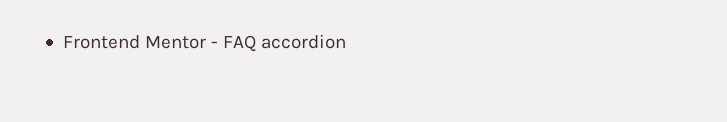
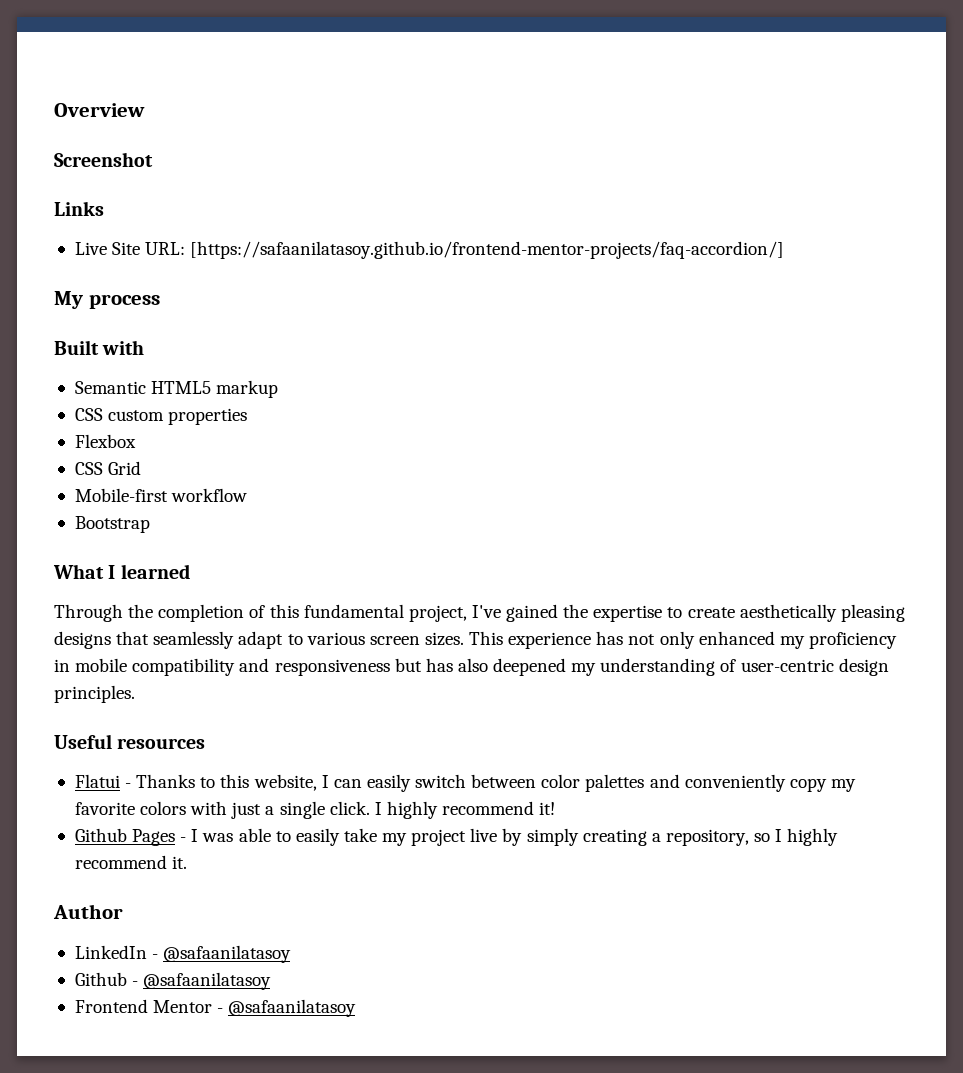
(62, 42) none -> [54,103,145,117] [54,152,153,167] [54,201,104,216] [74,241,785,259] [54,291,160,309] [54,340,145,355] [74,380,279,398] [74,408,248,425] [74,434,136,448] [74,461,142,475] [74,488,248,502] [74,516,150,533] [53,564,190,579] [54,604,905,622] [54,631,897,649] [54,658,889,676] [54,685,135,703] [54,734,206,749] [74,774,856,792] [74,801,556,819] [74,828,839,846] [74,855,188,869] [53,904,123,919] [74,945,292,963] [74,972,272,990] Overview // Screenshot // Links // Live Site URL: [https://safaanilatasoy.github.io/frontend-mentor-projects/faq-accordion/] // My process // Built with // Semantic HTML5 markup // CSS custom properties // Flexbox // CSS Grid // Mobile-first workflow // Bootstrap // What I learned // Through the completion of this fundamental project, I've gained the expertise to create aesthetically pleasing designs that seamlessly adapt to various screen sizes. This experience has not only enhanced my proficiency in mobile compatibility and responsiveness but has also deepened my understanding of user-centric design principles. // Useful resources // Flatui - Thanks to this website, I can easily switch between color palettes and conveniently copy my favorite colors with just a single click. I highly recommend it! // Github Pages - I was able to easily take my project live by simply creating a repository, so I highly recommend it. // Author // LinkedIn - @safaanilatasoy // Github - @safaanilatasoy //
[223,34,347,52] FAQ accordion -> [228,999,357,1017] @safaanilatasoy

